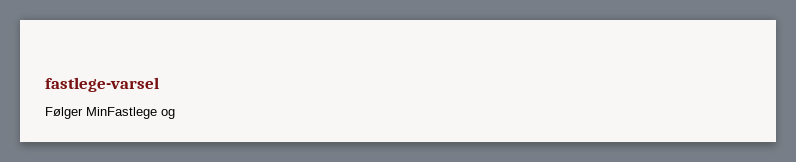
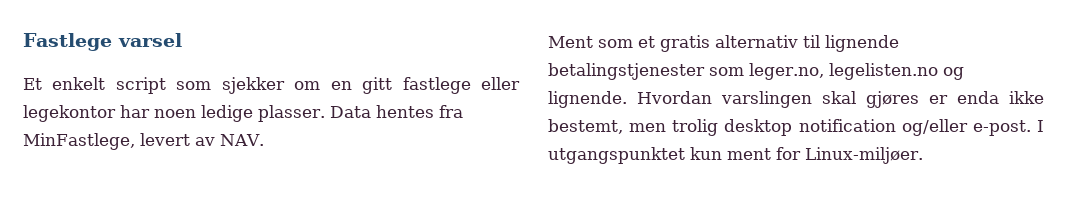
[45,77,159,92] [45,107,175,119] fastlege-varsel // Følger MinFastlege og -> [23,33,182,51] [23,77,521,94] [23,105,463,122] [23,133,264,150] [548,35,899,52] [548,63,964,80] [548,91,1044,108] [548,119,1044,136] [548,147,923,164] Fastlege varsel // Et enkelt script som sjekker om en gitt fastlege eller legekontor har noen ledige plasser. Data hentes fra MinFastlege, levert av NAV. // Ment som et gratis alternativ til lignende betalingstjenester som leger.no, legelisten.no og lignende. Hvordan varslingen skal gjøres er enda ikke bestemt, men trolig desktop notification og/eller e-post. I utgangspunktet kun ment for Linux-miljøer.

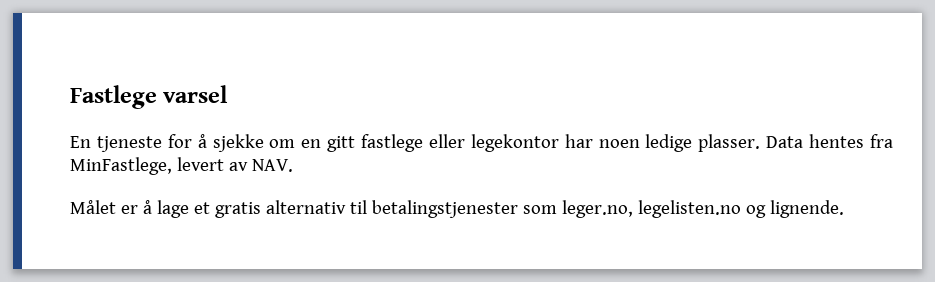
[23,77,285,94] Et enkelt script som sjekker -> [70,134,264,152] En tjeneste for å sjekke
[548,36,633,48] Ment som -> [70,200,189,218] Målet er å lage
[825,35,899,52] lignende -> (367, 207) none
[637,91,1044,108] [548,119,1044,136] [548,147,923,164] Hvordan varslingen skal gjøres er enda ikke bestemt, men trolig desktop notification og/eller e-post. I utgangspunktet kun ment for Linux-miljøer. -> (844, 209) none

